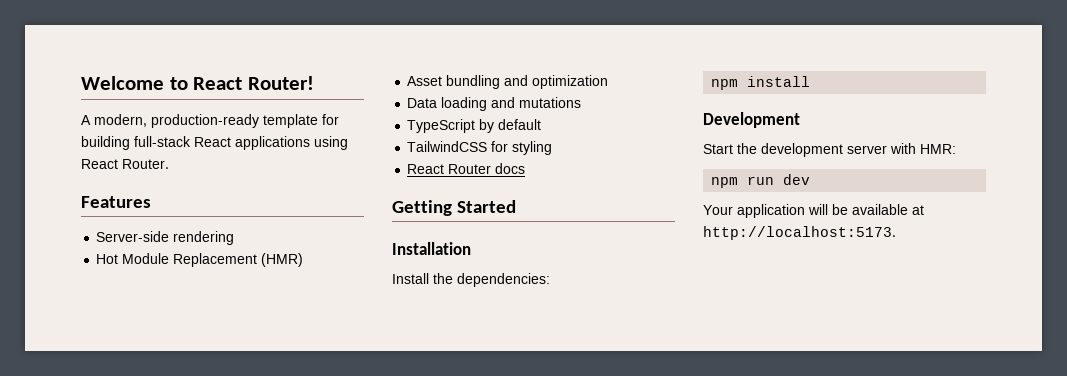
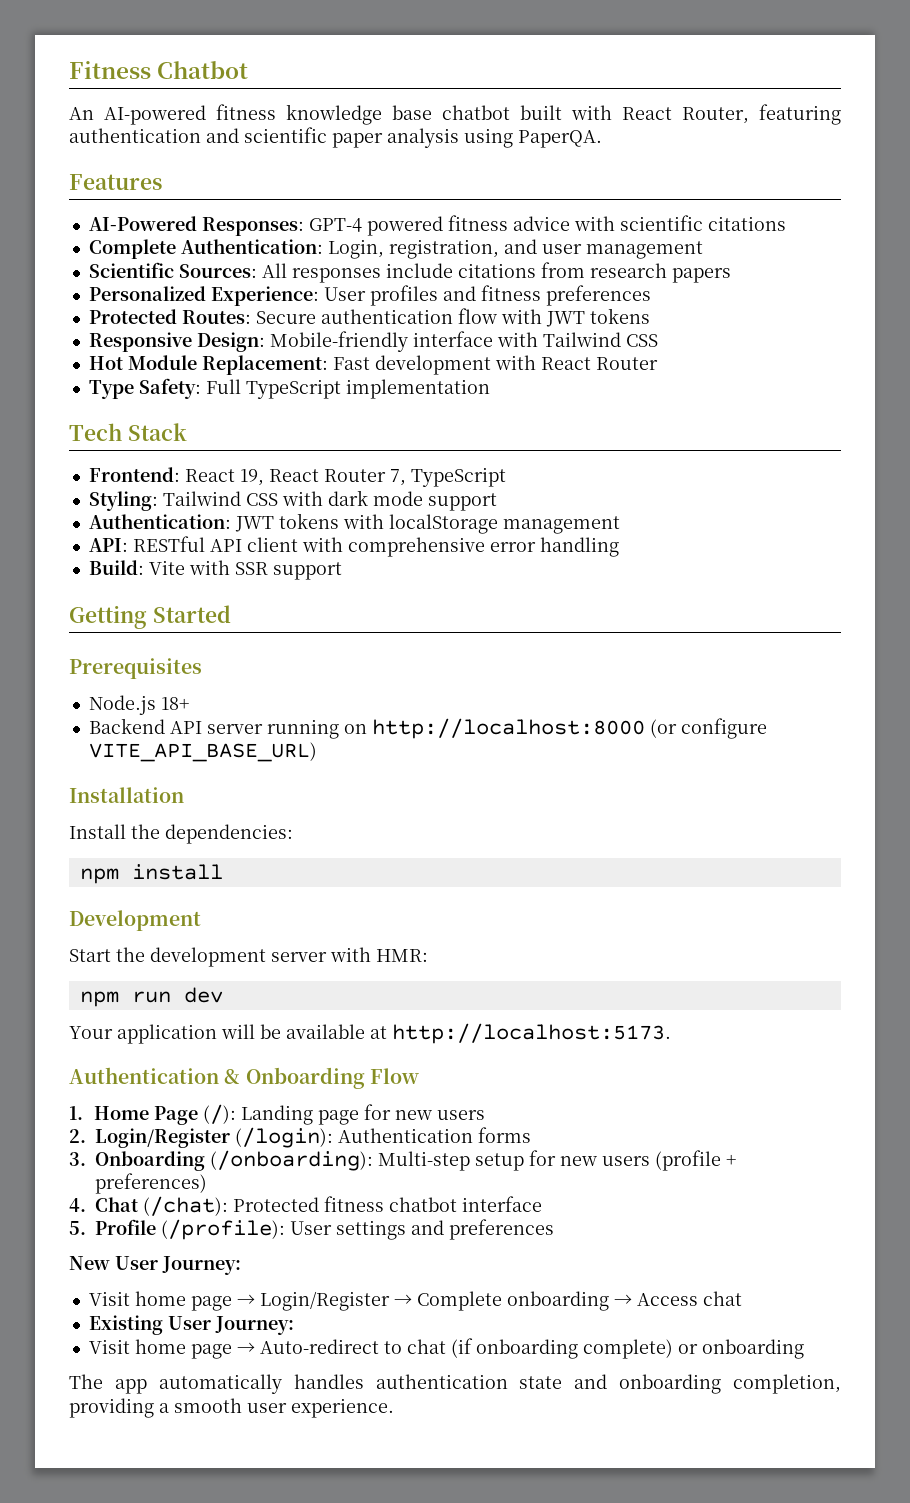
[81,76,315,90] [81,114,339,128] [81,136,348,150] [81,159,169,169] [81,196,151,208] [96,231,235,245] [96,253,304,267] [407,75,609,89] [407,97,582,111] [407,119,542,133] [407,141,553,155] [407,163,526,174] [392,200,516,216] Welcome to React Router! // A modern, production-ready template for building full-stack React applications using React Router. // Features // Server-side rendering // Hot Module Replacement (HMR) // Asset bundling and optimization // Data loading and mutations // TypeScript by default // TailwindCSS for styling // React Router docs // Getting Started -> [69,61,249,79] [69,104,841,125] [69,127,602,148] [69,174,162,190] [88,215,786,236] [88,239,703,259] [88,262,731,283] [88,285,651,306] [88,308,650,327] [88,331,658,352] [88,355,658,375] [88,378,490,399] [69,423,187,441] [88,467,506,487] [88,490,497,511] [88,513,620,534] [88,536,619,557] [88,560,342,580] [69,605,231,629] [69,658,202,679] [88,695,189,715] [88,718,767,739] [88,742,317,762] Fitness Chatbot // An AI-powered fitness knowledge base chatbot built with React Router, featuring authentication and scientific paper analysis using PaperQA. // Features // AI-Powered Responses: GPT-4 powered fitness advice with scientific citations // Complete Authentication: Login, registration, and user management // Scientific Sources: All responses include citations from research papers // Personalized Experience: User profiles and fitness preferences // Protected Routes: Secure authentication flow with JWT tokens // Responsive Design: Mobile-friendly interface with Tailwind CSS // Hot Module Replacement: Fast development with React Router // Type Safety: Full TypeScript implementation // Tech Stack // Frontend: React 19, React Router 7, TypeScript // Styling: Tailwind CSS with dark mode support // Authentication: JWT tokens with localStorage management // API: RESTful API client with comprehensive error handling // Build: Vite with SSR support // Getting Started // Prerequisites // Node.js 18+ // Backend API server running on http://localhost:8000 (or configure VITE_API_BASE_URL)
(896, 233) none -> [69,1067,419,1089] [69,1104,486,1125] [69,1127,531,1148] [69,1150,736,1171] [95,1173,207,1194] [69,1196,542,1216] [69,1219,554,1240] [69,1256,241,1275] [88,1291,742,1311] [88,1315,294,1335] [88,1338,804,1359] [69,1374,841,1394] [69,1398,394,1418] // Authentication & Onboarding Flow // 1. Home Page (/): Landing page for new users // 2. Login/Register (/login): Authentication forms // 3. Onboarding (/onboarding): Multi-step setup for new users (profile + preferences) // 4. Chat (/chat): Protected fitness chatbot interface // 5. Profile (/profile): User settings and preferences // New User Journey: // Visit home page → Login/Register → Complete onboarding → Access chat // Existing User Journey: // Visit home page → Auto-redirect to chat (if onboarding complete) or onboarding // The app automatically handles authentication state and onboarding completion, providing a smooth user experience.

